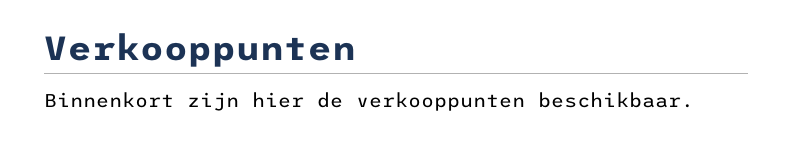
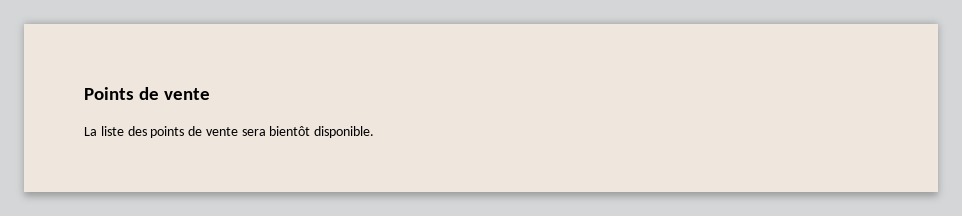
[44,33,356,67] [44,92,694,111] Verkooppunten // Binnenkort zijn hier de verkooppunten beschikbaar. -> [84,87,211,100] [84,126,375,138] Points de vente // La liste des points de vente sera bientôt disponible.

